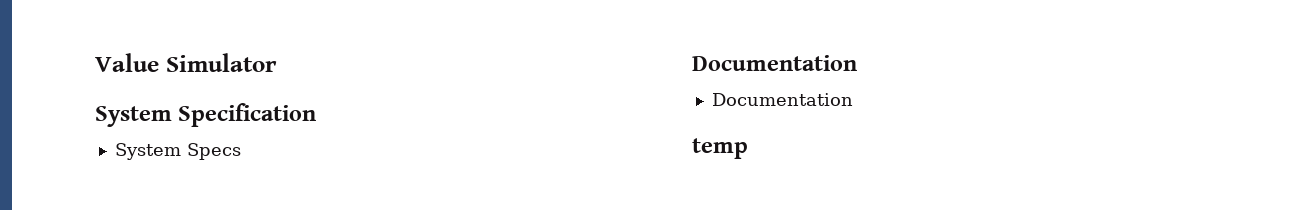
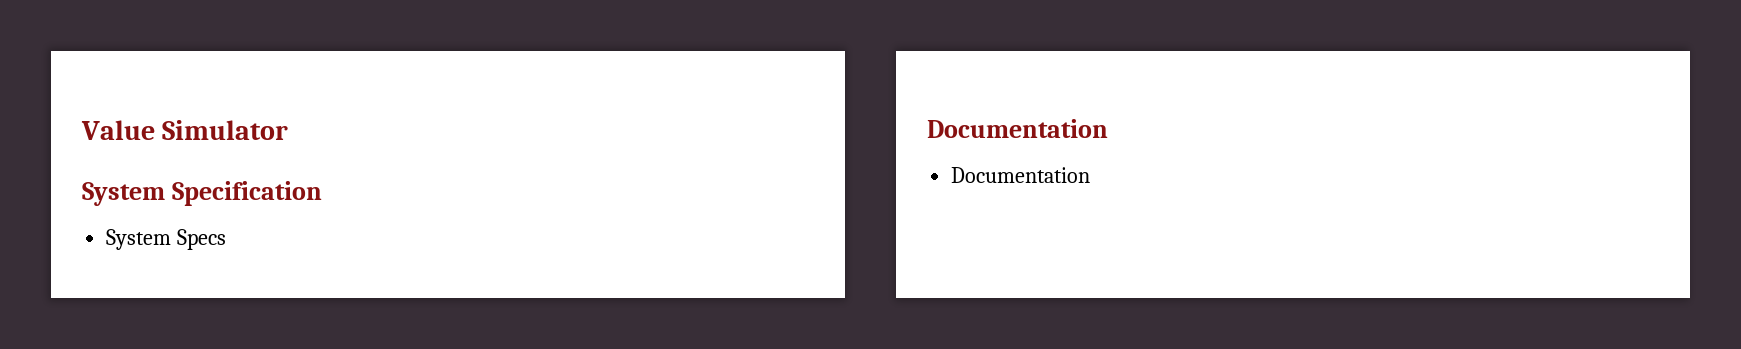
[692,138,748,159] // temp -> (1091, 175) none

